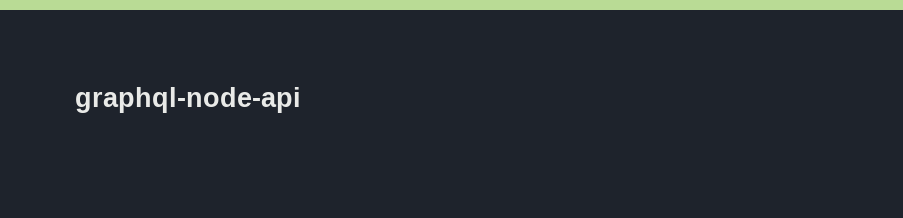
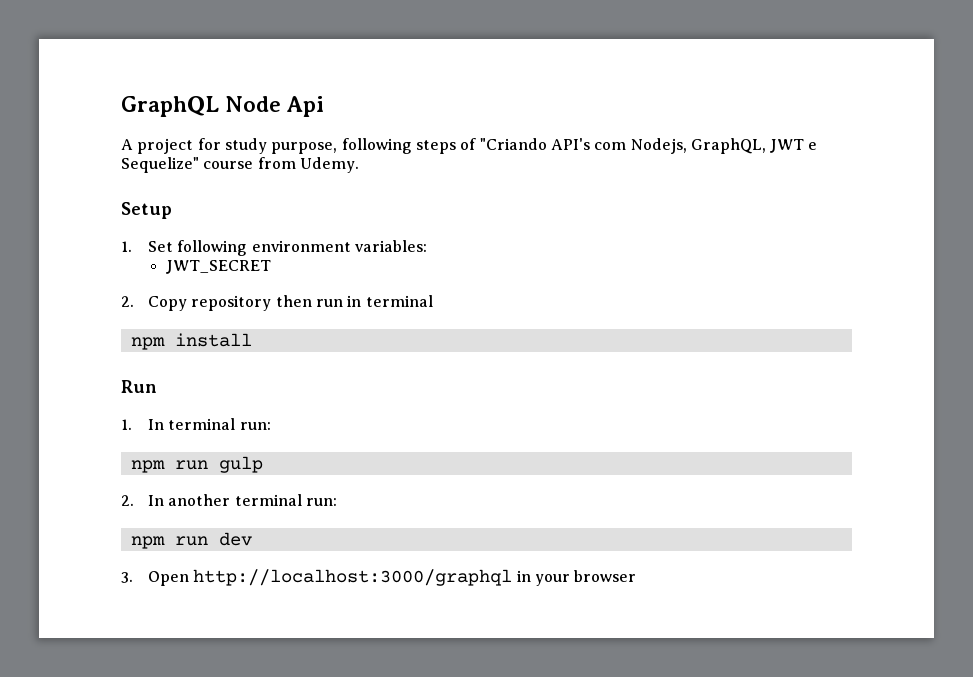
[75,87,301,113] graphql-node-api -> [121,96,325,117] [121,138,818,154] [121,157,359,173] [121,202,172,219] [121,240,427,256] [165,260,271,274] [121,295,433,311] [130,333,252,350] [121,380,157,393] [121,418,271,430] [130,456,263,473] [121,494,337,506] [130,532,252,549] [121,569,637,586] GraphQL Node Api // A project for study purpose, following steps of "Criando API's com Nodejs, GraphQL, JWT e Sequelize" course from Udemy. // Setup // 1. Set following environment variables: // JWT_SECRET // 2. Copy repository then run in terminal // npm install // Run // 1. In terminal run: // npm run gulp // 2. In another terminal run: // npm run dev // 3. Open http://localhost:3000/graphql in your browser

